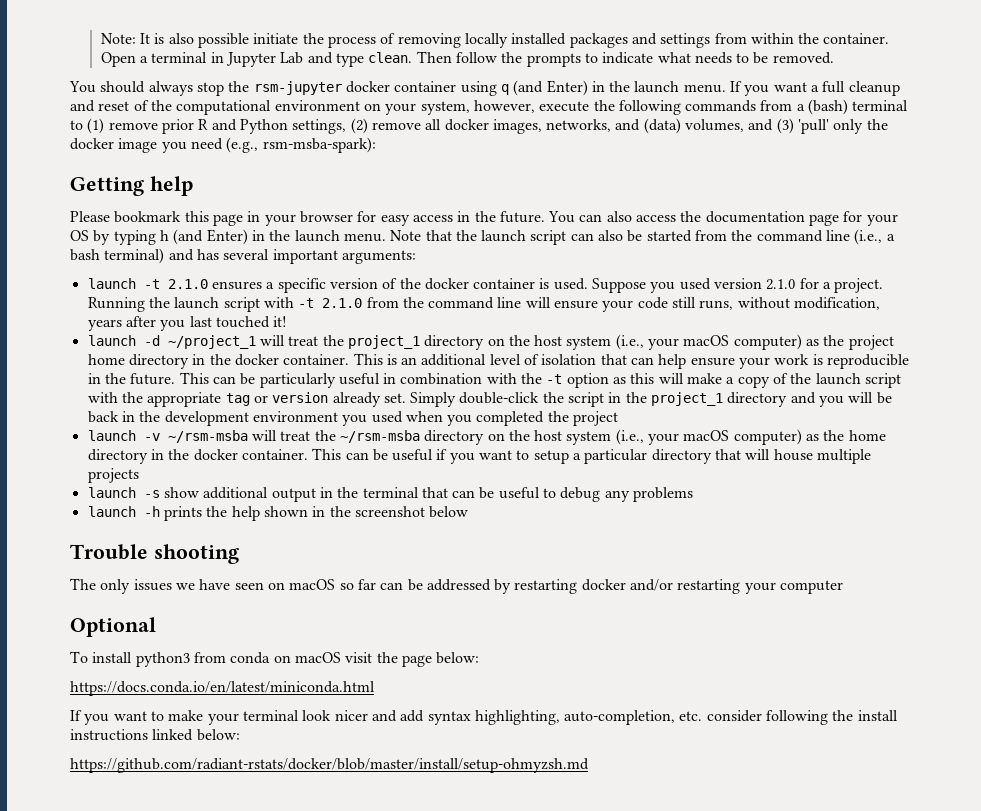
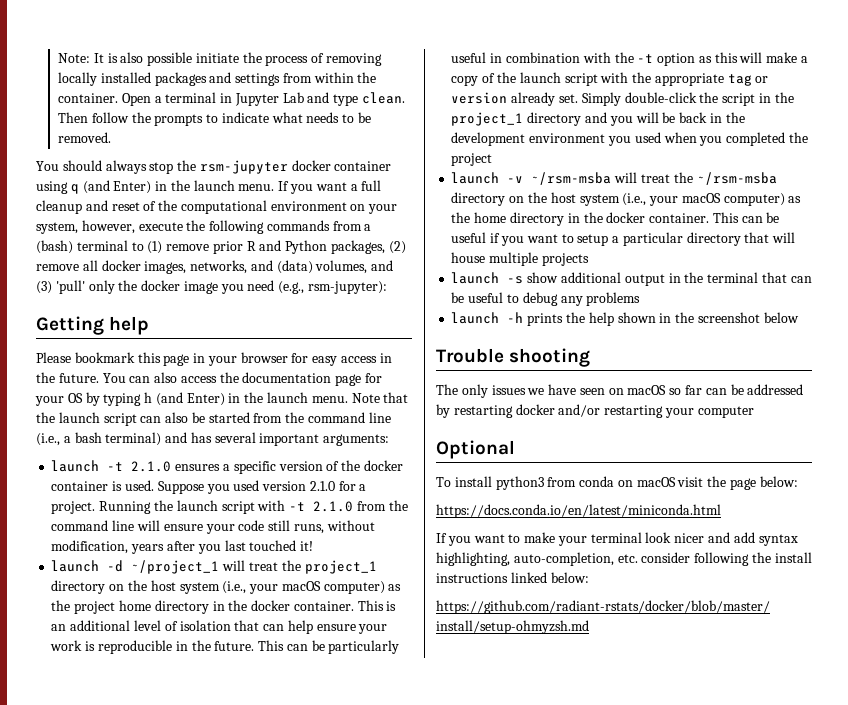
[292,119,347,134] settings, -> [331,240,386,254] packages,
[262,137,376,153] rsm-msba-spark): -> [308,281,388,294] rsm-jupyter):

